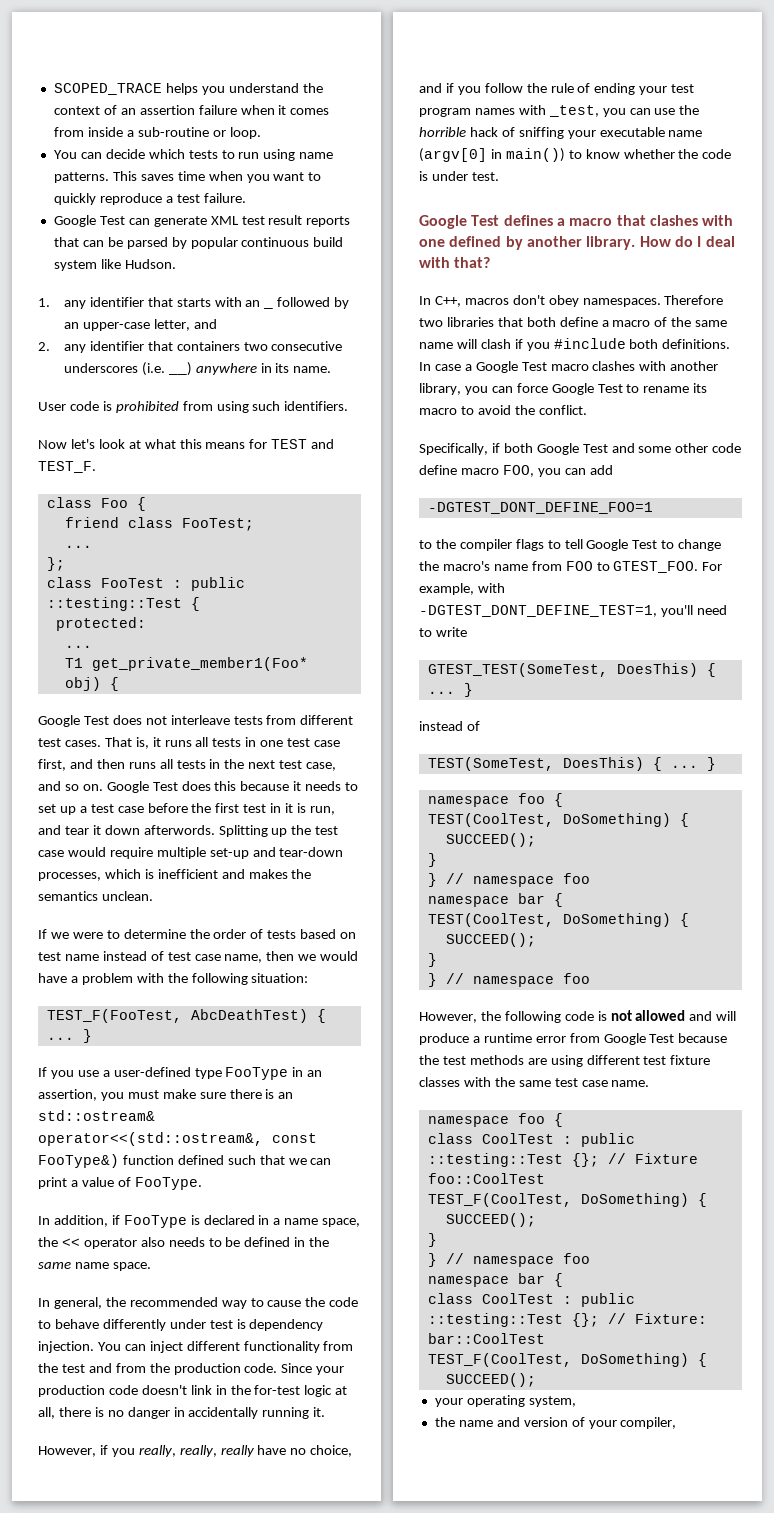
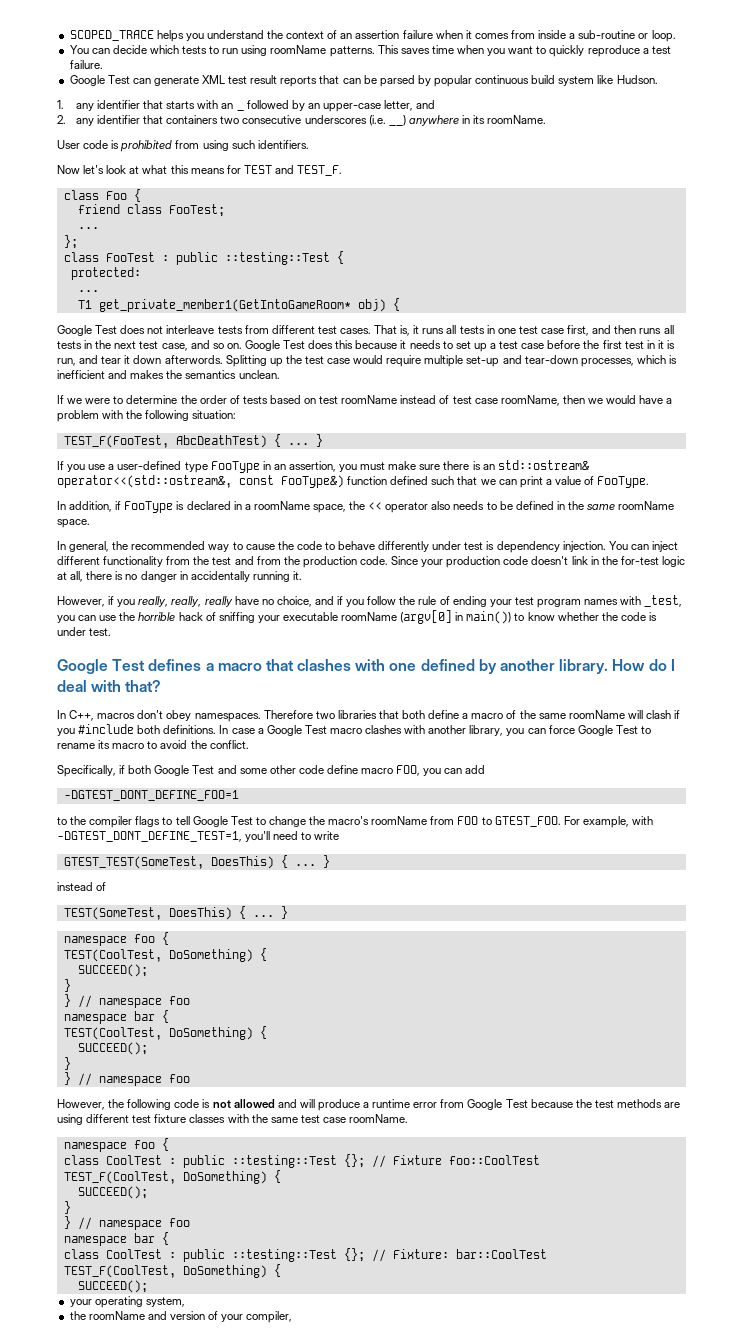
[299,152,334,159] name -> [270,45,327,54] roomName
[293,366,332,373] name. -> [487,115,547,124] roomName.
[91,657,308,671] get_private_member1(Foo* -> [98,299,351,312] get_private_member1(GetIntoGameRoom*
[64,954,99,961] name -> [341,395,398,404] roomName
[224,954,263,963] name, -> [500,395,560,406] roomName,
[284,1218,319,1225] name -> [253,501,310,510] roomName
[74,1262,109,1269] name -> [618,501,675,510] roomName
[668,130,703,137] name -> [341,612,398,621] roomName
[419,342,453,349] name -> [568,710,625,719] roomName
[493,564,528,571] name -> [371,816,428,825] roomName
[611,1080,650,1087] name. -> [349,1114,409,1123] roomName.
[458,1420,493,1427] name -> [88,1311,145,1320] roomName

